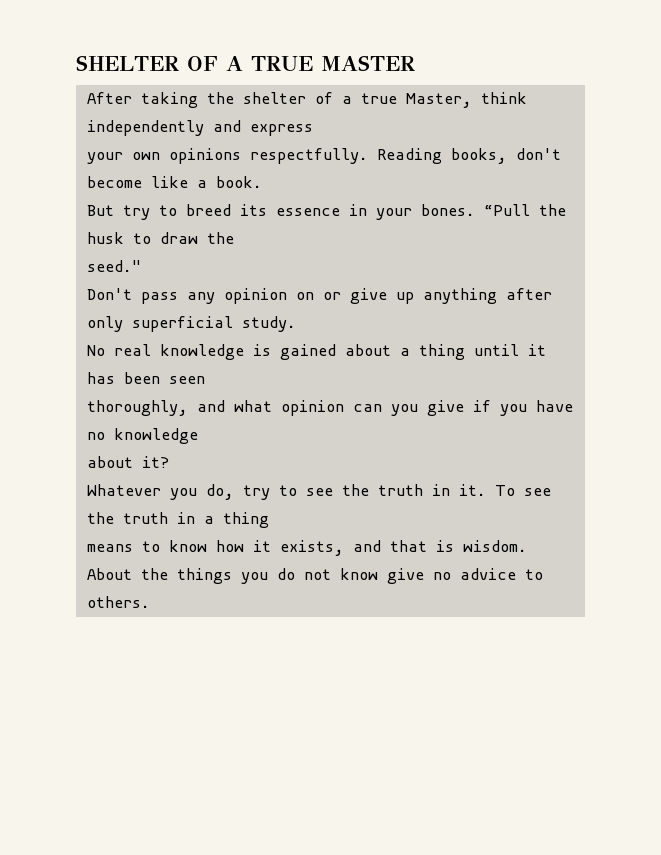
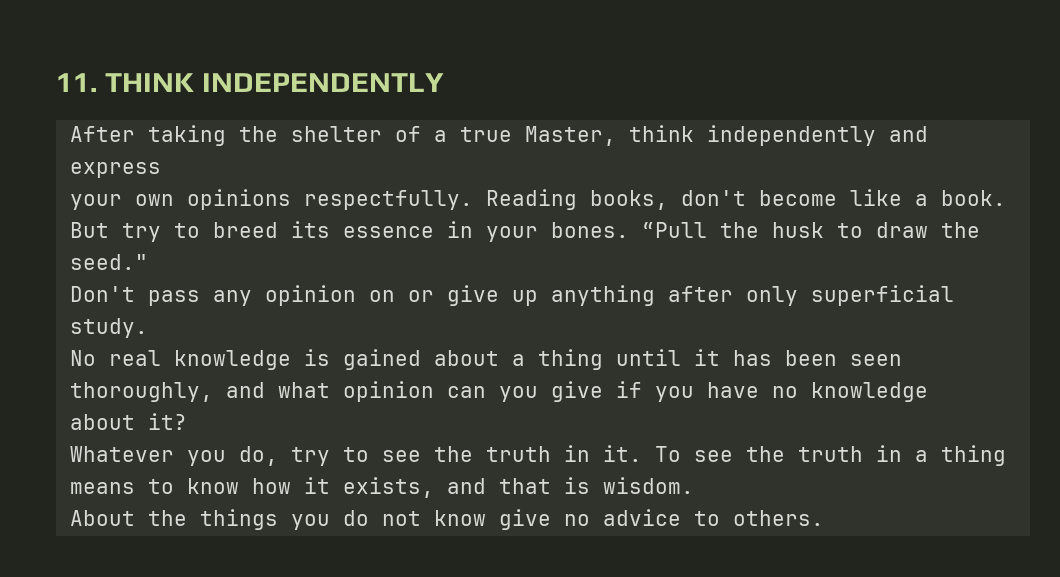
[76,55,415,71] SHELTER OF A TRUE MASTER -> [56,73,444,92] 11. THINK INDEPENDENTLY

